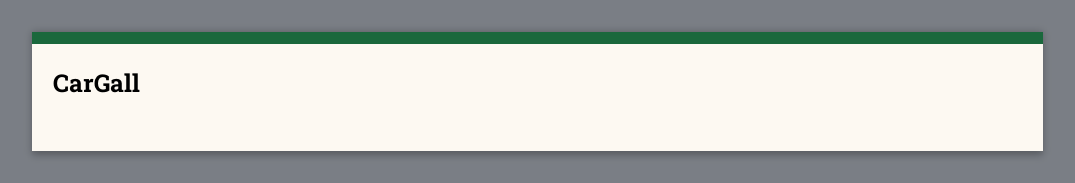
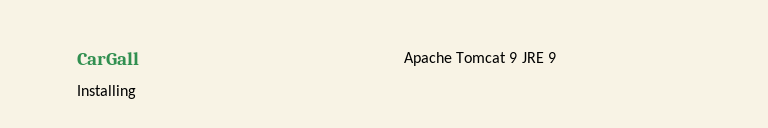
(140, 83) none -> [77,85,136,99] [404,52,556,66] // Installing // Apache Tomcat 9 JRE 9

